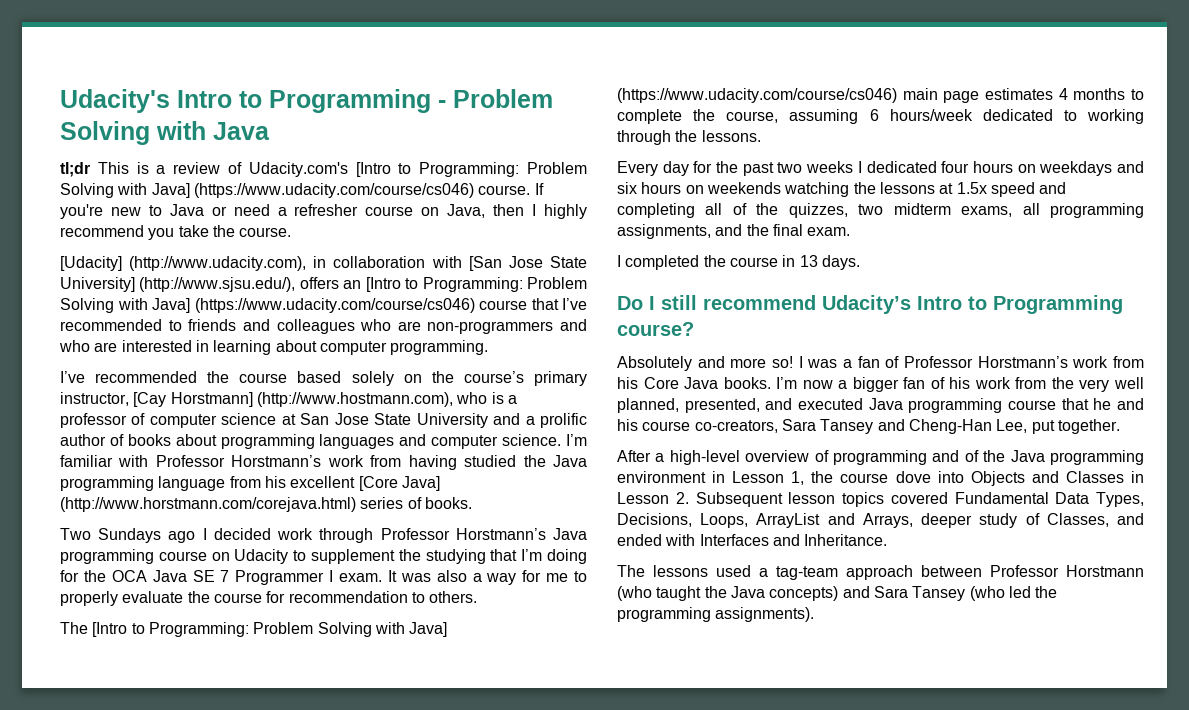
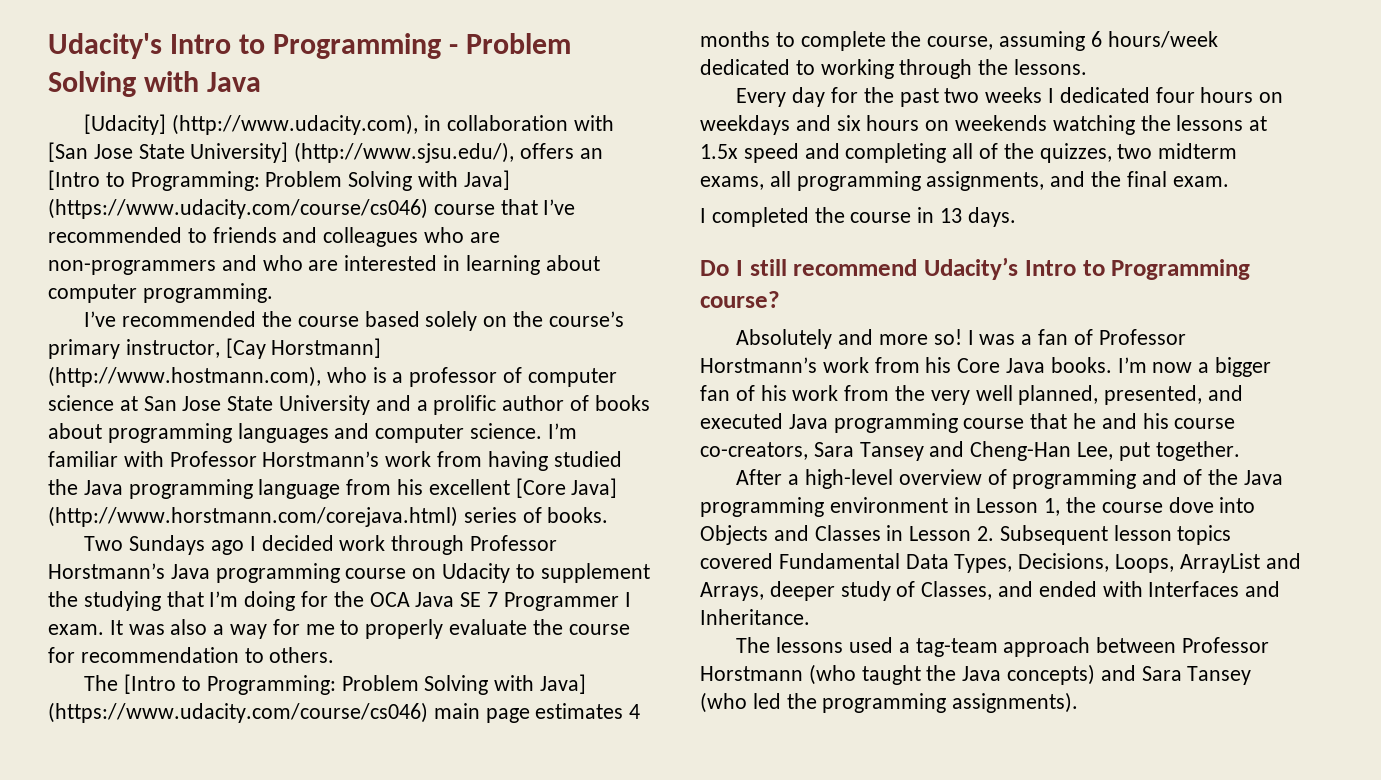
[60,162,587,177] [60,183,544,198] [60,204,587,219] [60,225,292,240] // tl;dr This is a review of Udacity.com's [Intro to Programming: Problem Solving with Java] (https://www.udacity.com/course/cs046) course. If you're new to Java or need a refresher course on Java, then I highly recommend you take the course. -> (261, 82) none

